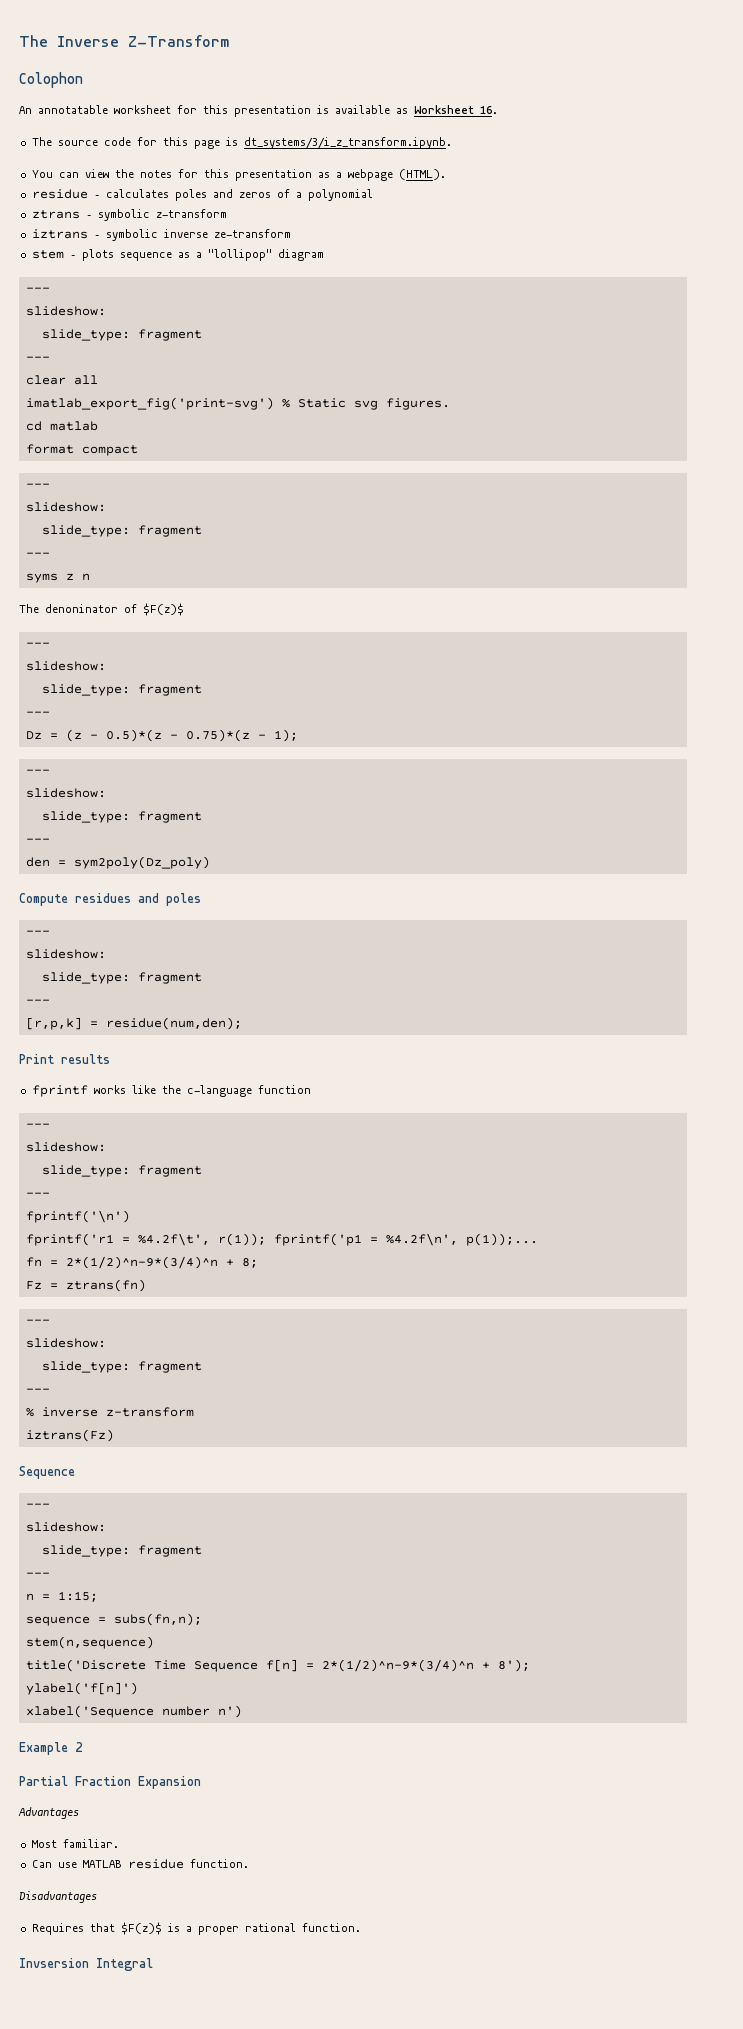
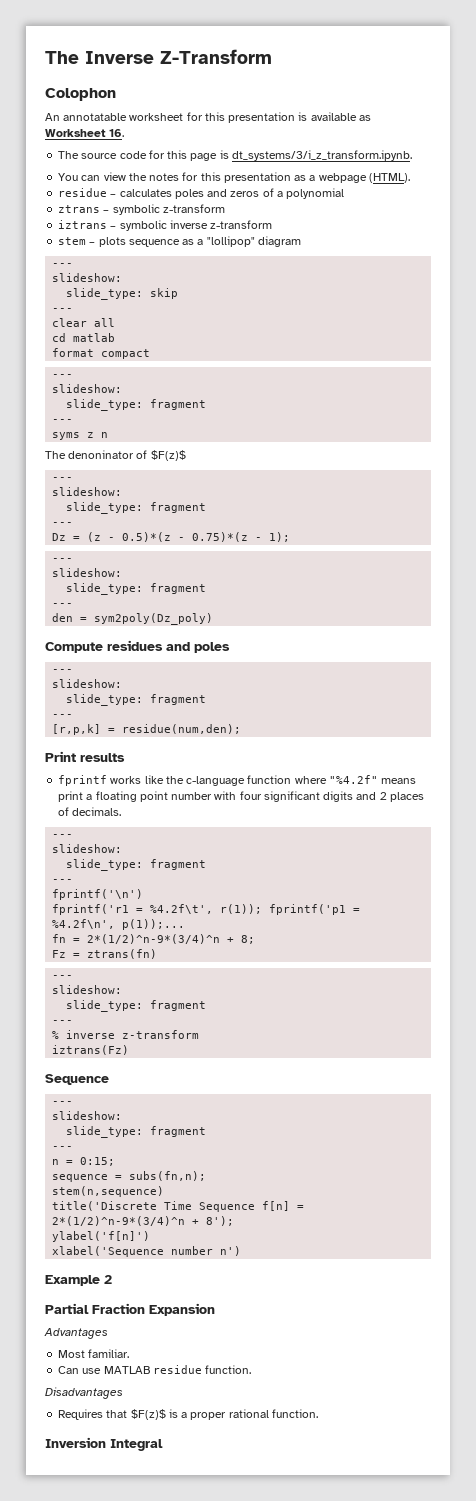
[213,229,291,238] ze-transform -> [210,220,273,229] z-transform
[137,329,202,341] fragment -> [150,288,179,299] skip
[25,397,450,410] // imatlab_export_fig('print-svg') % Static svg figures. -> (116, 322) none
(311, 1089) none -> [294,775,417,784] [58,791,424,802] [58,807,122,816] where "%4.2f" means print a floating point number with four significant digits and 2 places of decimals.
[57,1591,98,1602] 1:15; -> [80,1157,116,1166] 0:15;
[19,1958,89,1968] Invsersion -> [45,1437,106,1448] Inversion

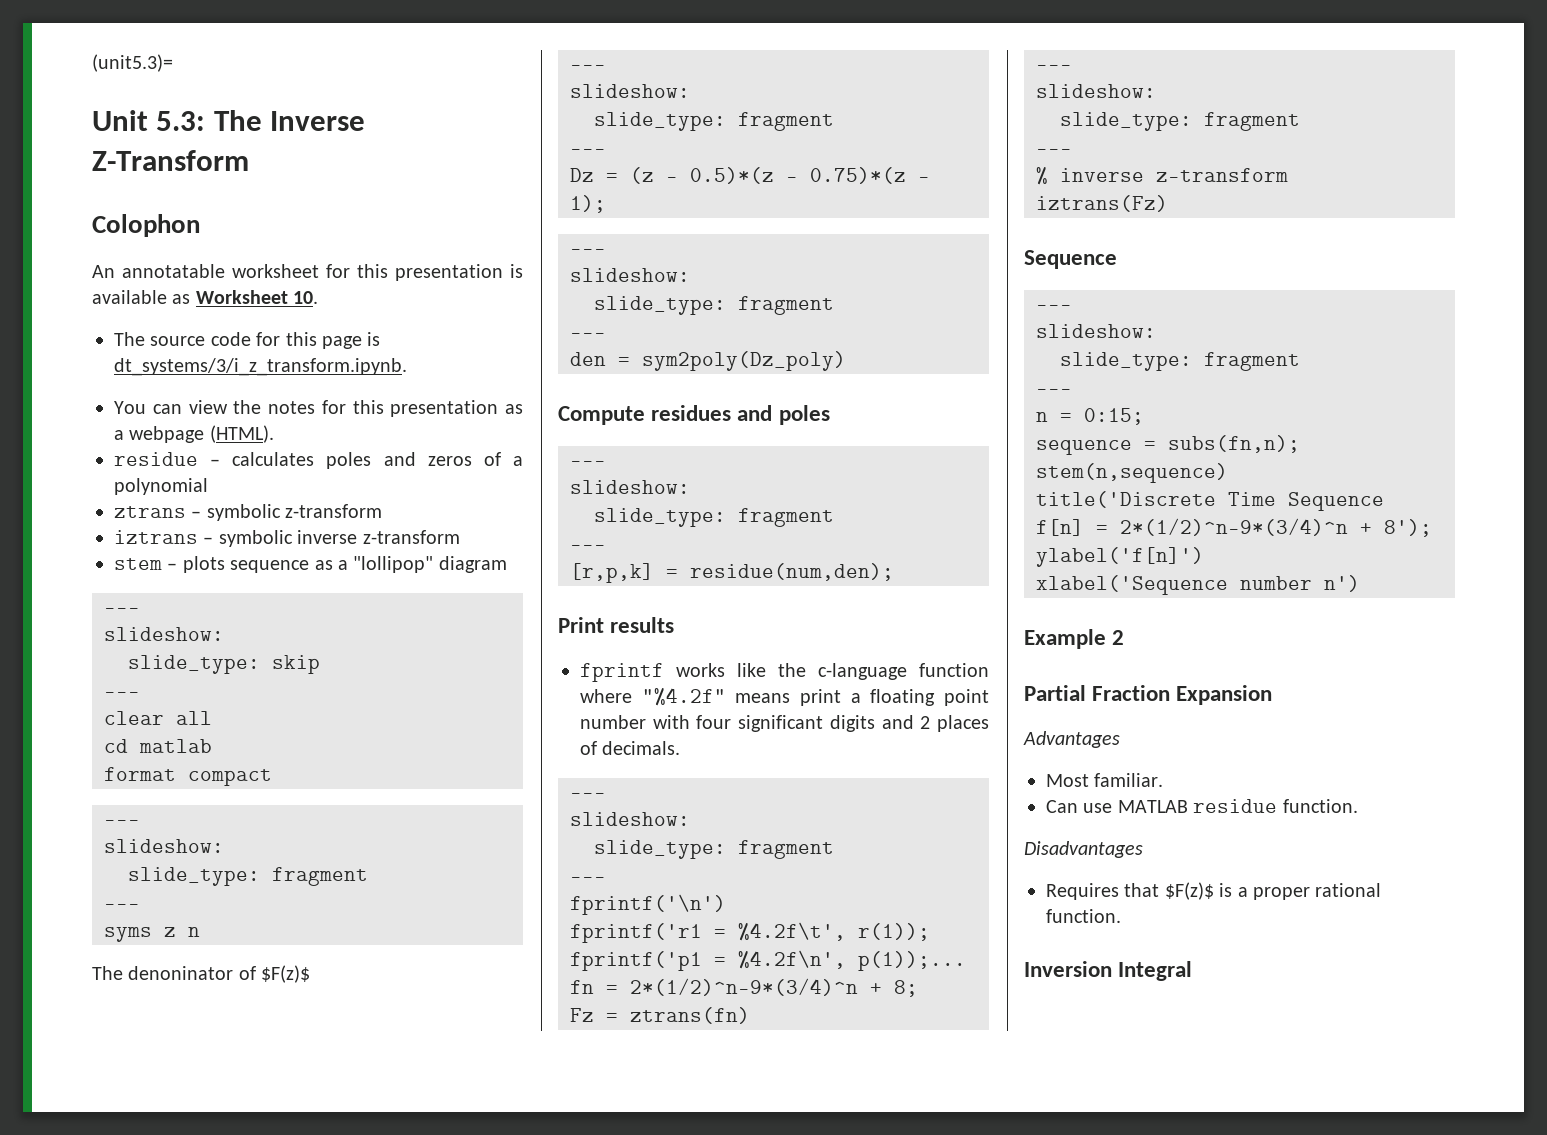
(45, 57) none -> [92,54,173,72] [92,110,206,131] (unit5.3)= // Unit 5.3:
[109,129,125,137] 16. -> [293,291,319,304] 10.

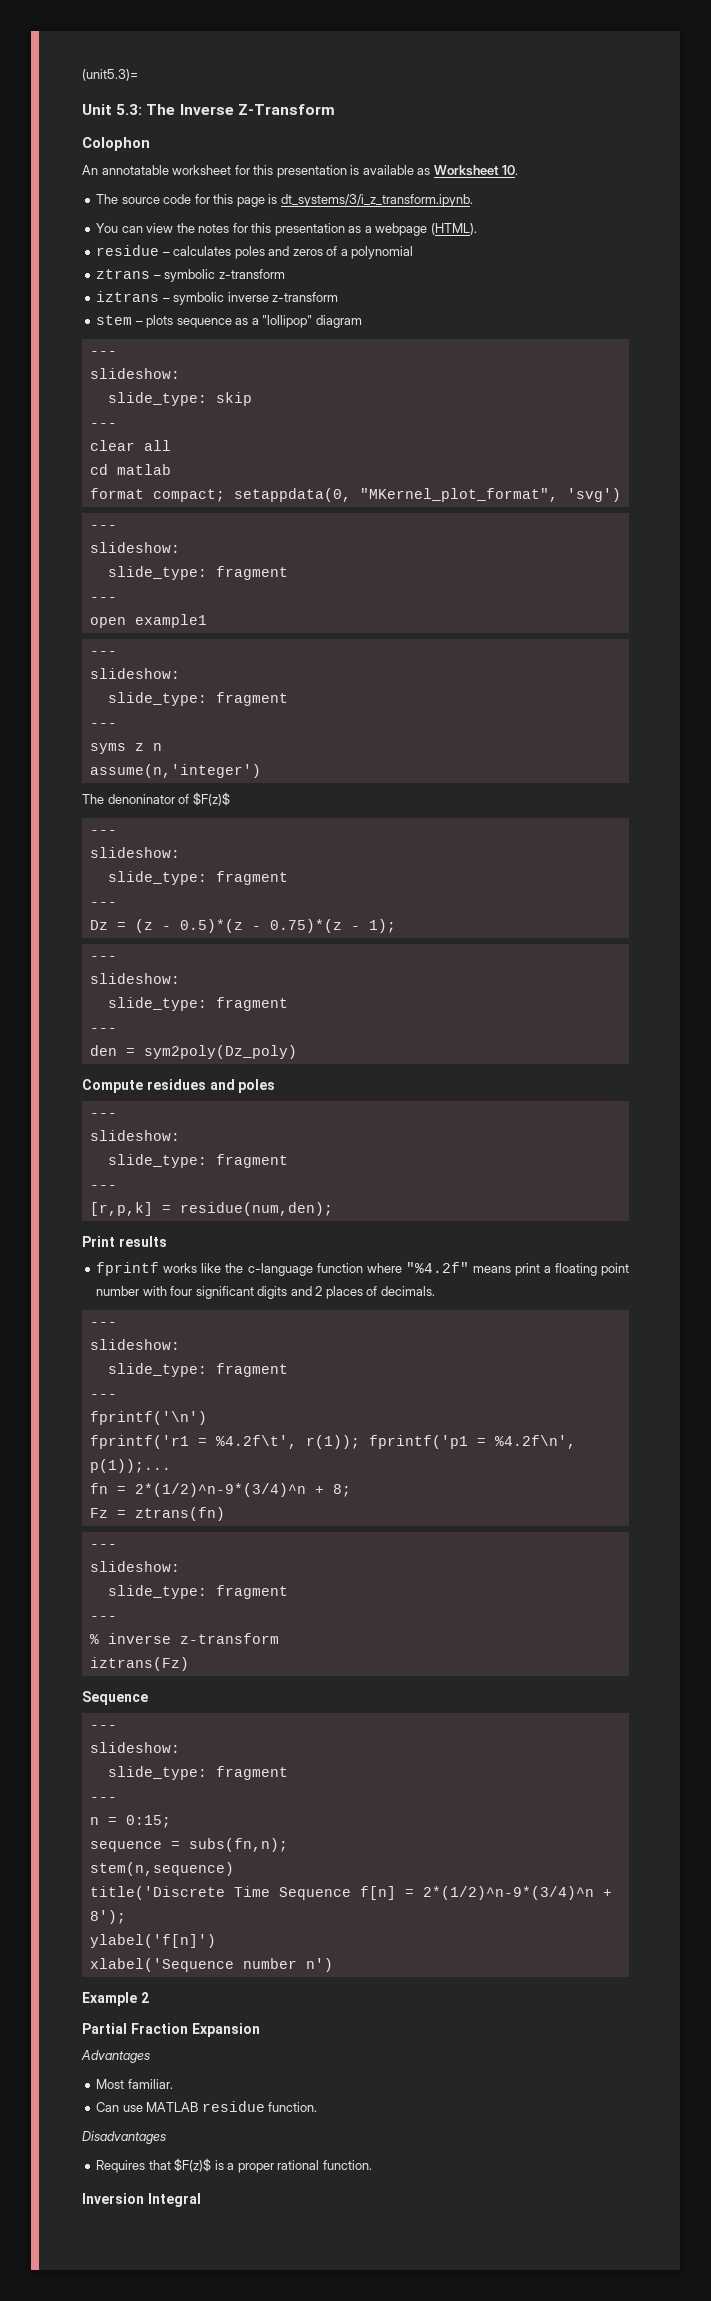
[188,769,272,786] compact -> [152,488,621,502] [89,525,117,529] [89,542,180,553] [107,566,288,580] [89,597,117,601] [89,614,207,628] compact; setappdata(0, "MKernel_plot_format", 'svg') // --- // slideshow: // slide_type: fragment // --- // open example1
(200, 932) none -> [89,764,261,778] // assume(n,'integer')

